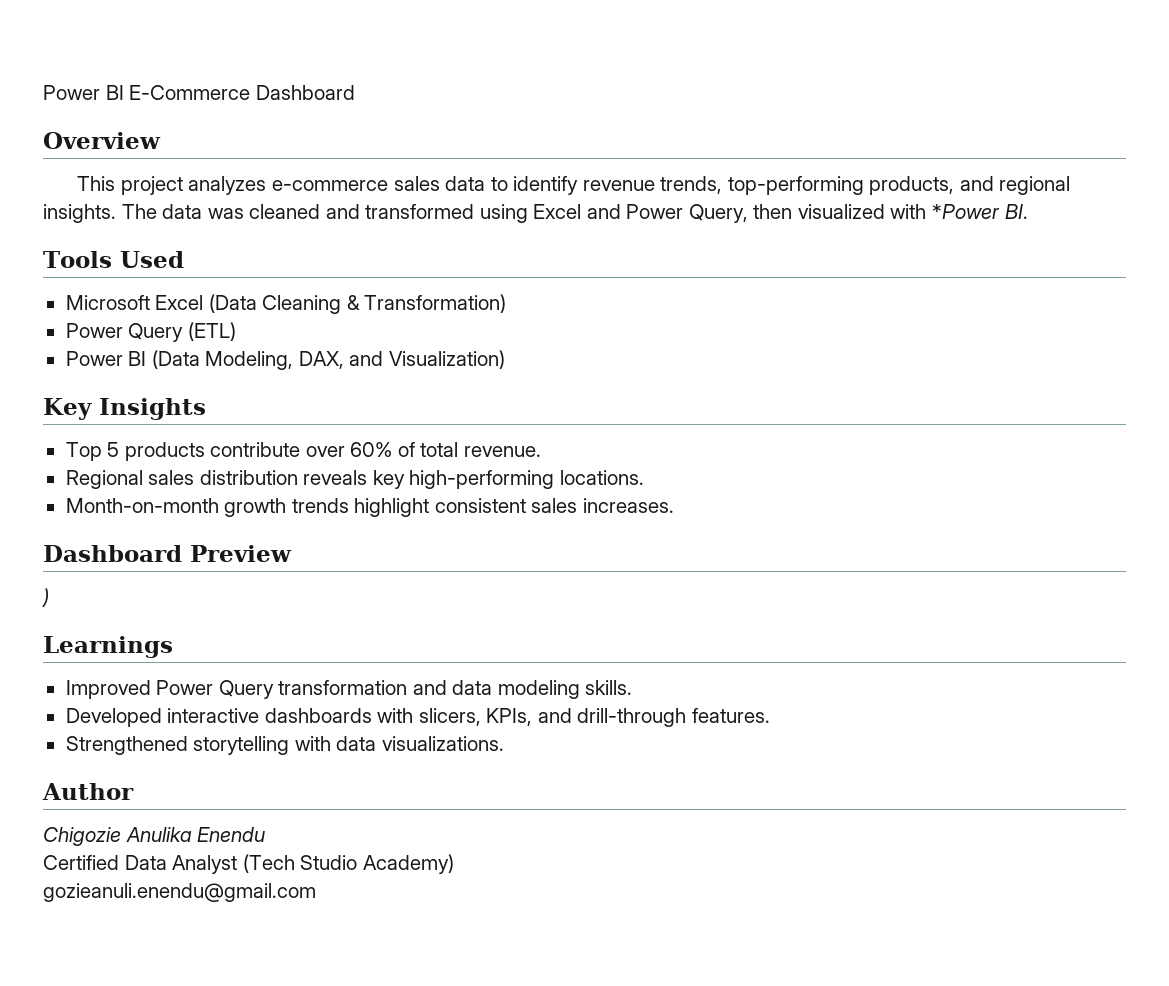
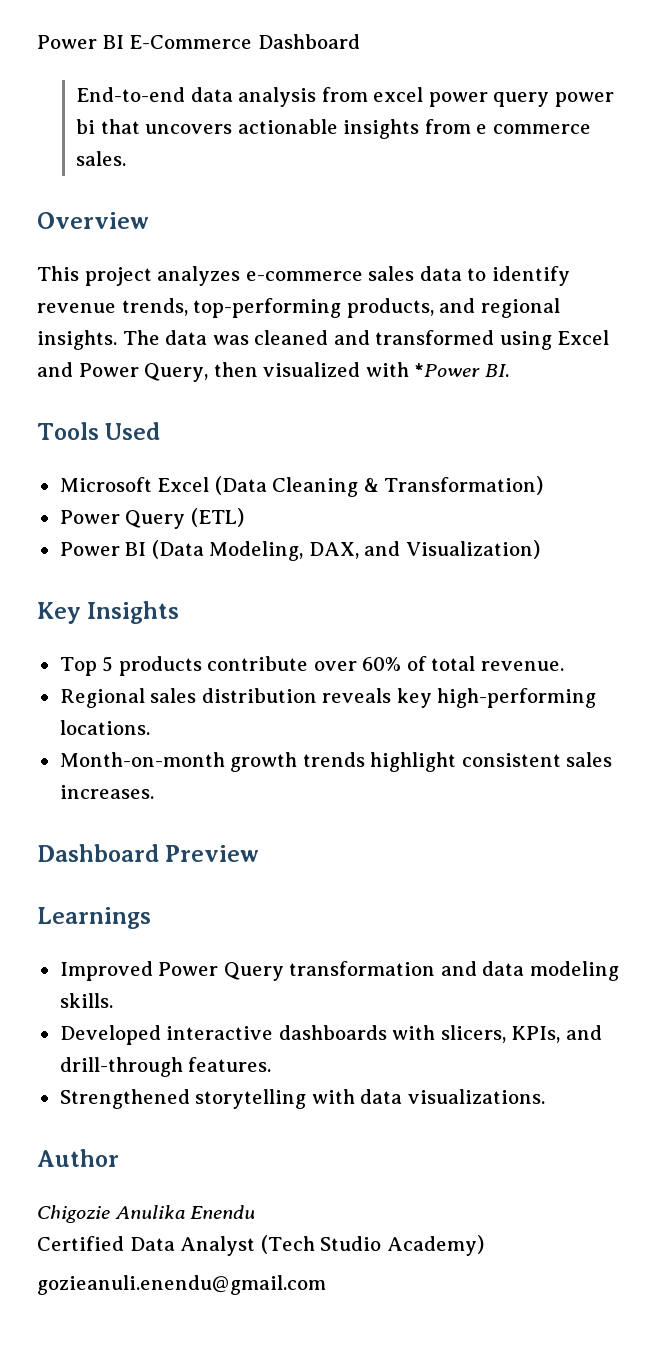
(355, 92) none -> [76,87,615,107] [76,119,592,139] [76,151,127,166] // End-to-end data analysis from excel power query power bi that uncovers actionable insights from e commerce sales.
[42,588,49,607] // ) -> (260, 853) none

